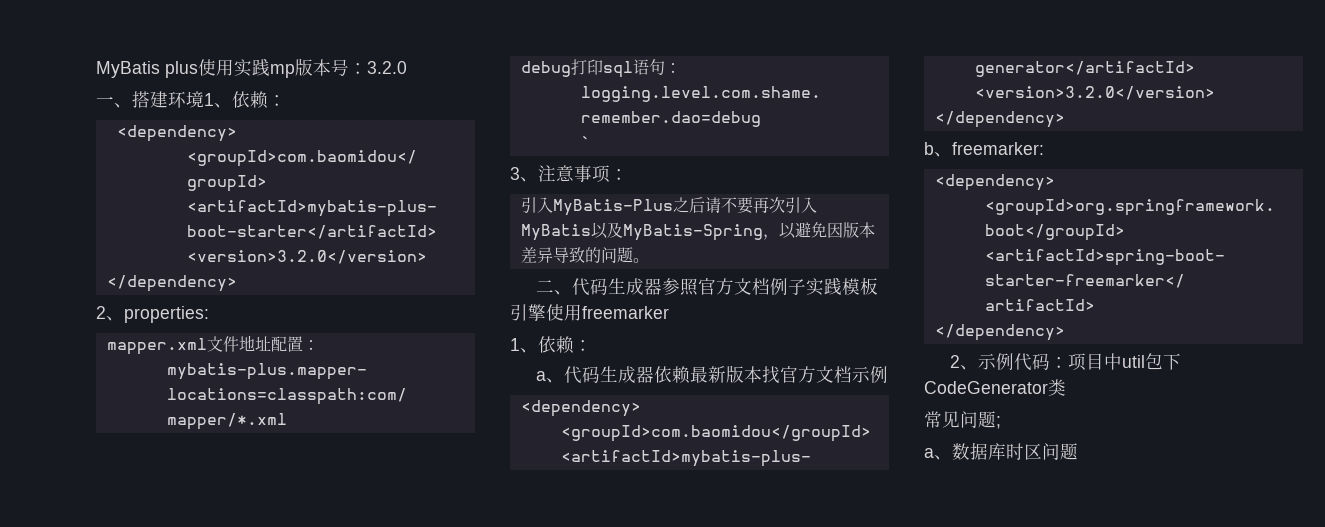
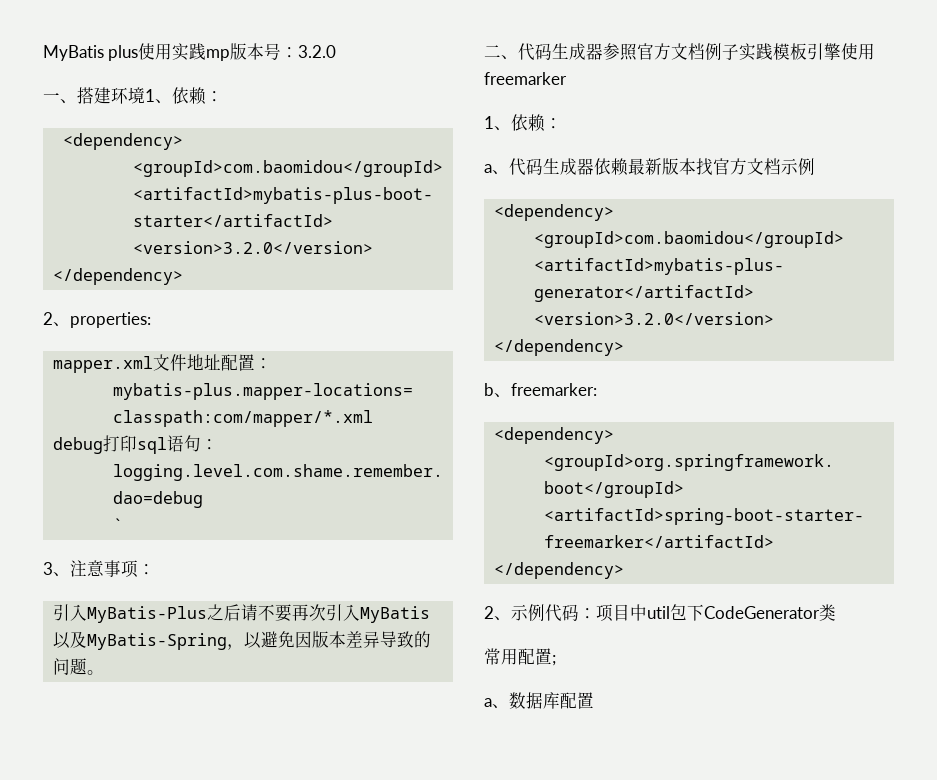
[942,411,996,428] 见问题 -> [501,648,552,665] 用配置
[1006,443,1078,460] 时区问题 -> [560,692,594,709] 配置

